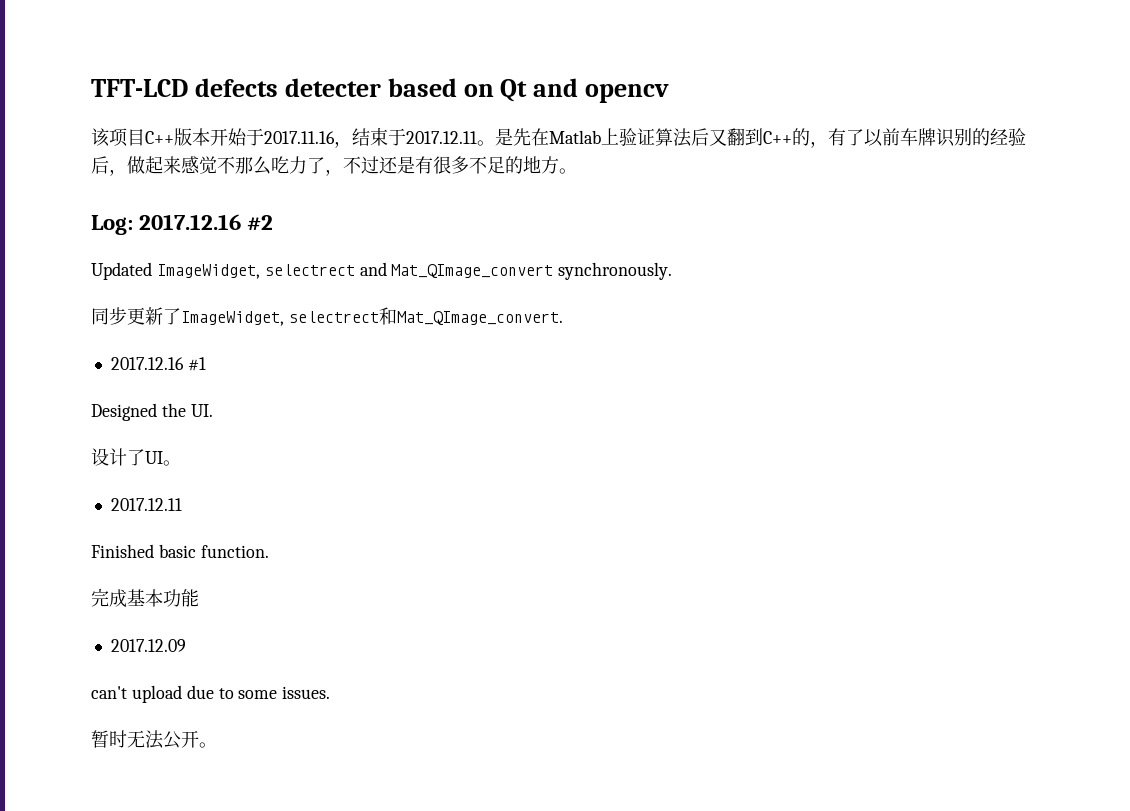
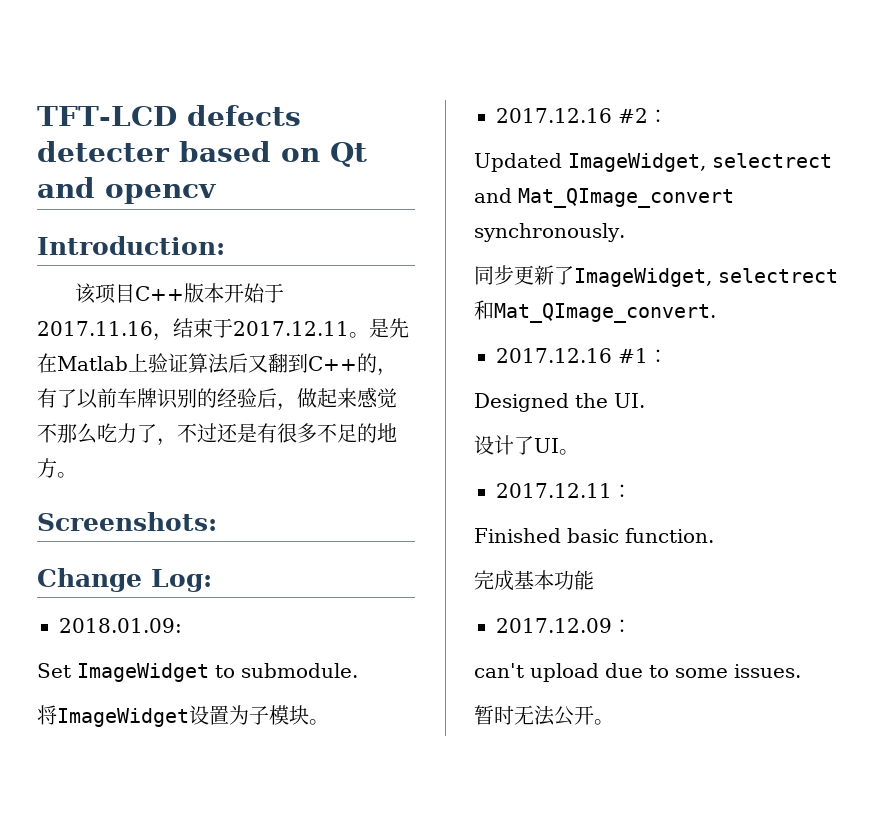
(670, 93) none -> [37,236,225,255] // Introduction:
(577, 171) none -> [37,512,217,531] [37,568,142,592] Screenshots: // Change
(133, 225) none -> [59,618,182,633] [37,663,358,682] [37,705,329,727] // 2018.01.09: // Set ImageWidget to submodule. // 将ImageWidget设置为子模块。 //
(274, 223) none -> [648,109,668,123] ：
(206, 364) none -> [648,349,668,363] ：
(182, 504) none -> [612,484,632,498] ：
(186, 645) none -> [612,619,632,633] ：

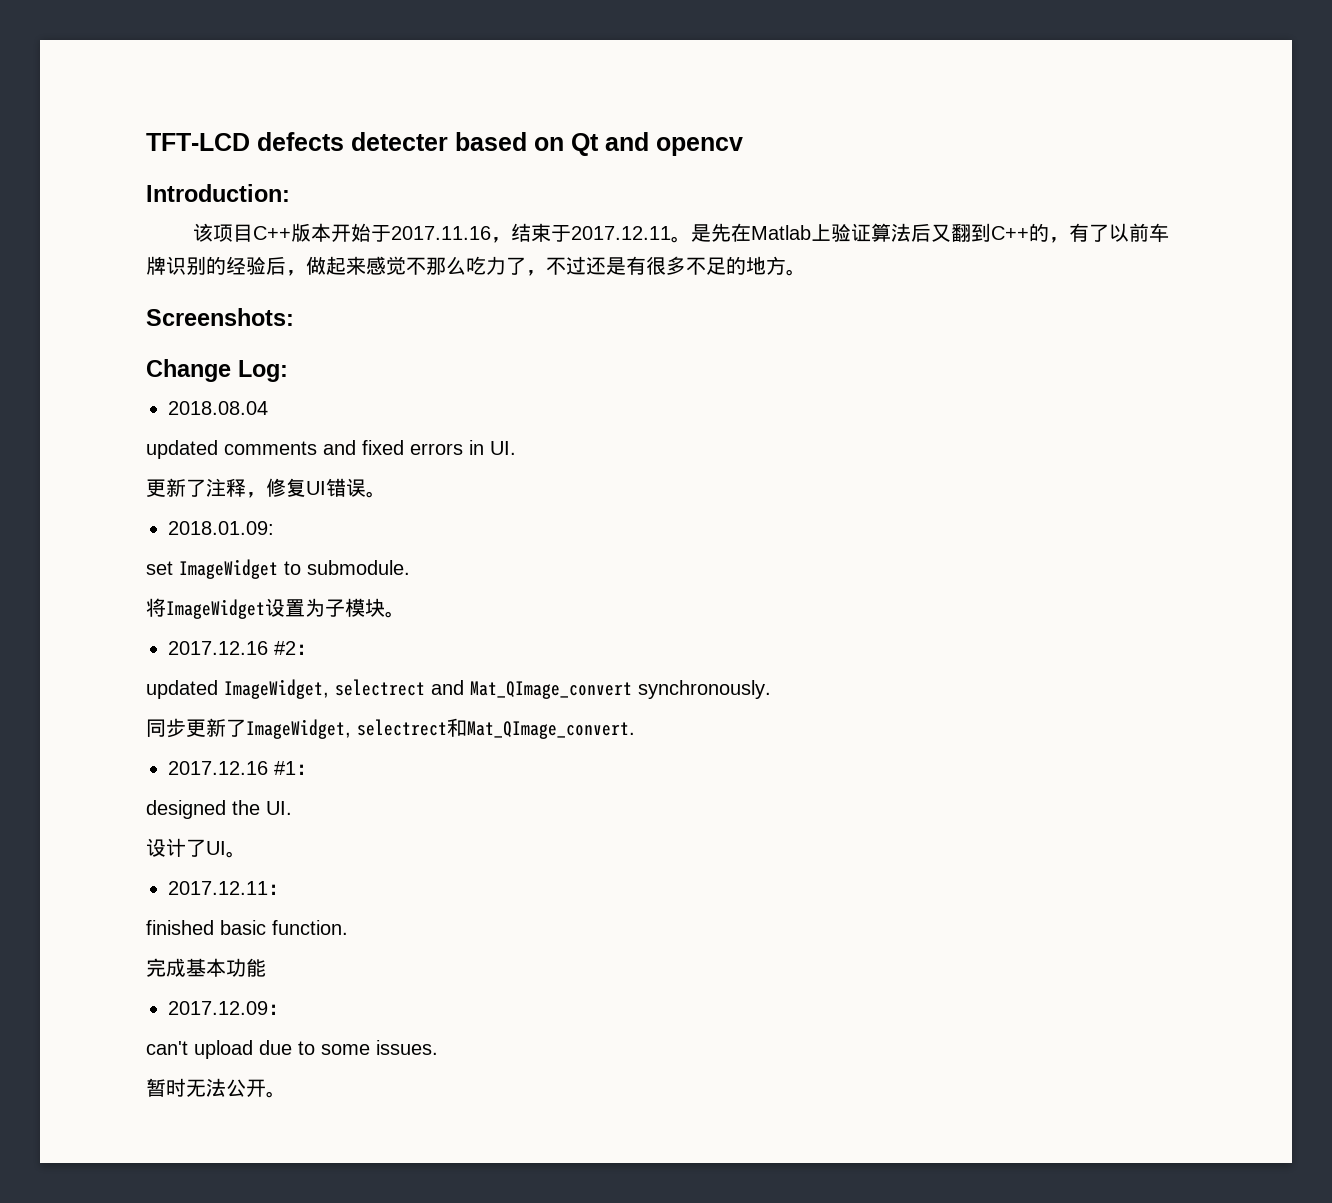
(212, 580) none -> [168,401,268,415] [146,440,516,459] [146,478,386,498] // 2018.08.04 // updated comments and fixed errors in UI. // 更新了注释，修复UI错误。
[37,663,71,678] Set -> [146,561,173,575] set
[474,153,562,172] Updated -> [146,680,218,699] updated
[474,393,569,412] Designed -> [146,800,226,819] designed
[474,528,561,543] Finished -> [146,920,214,935] finished

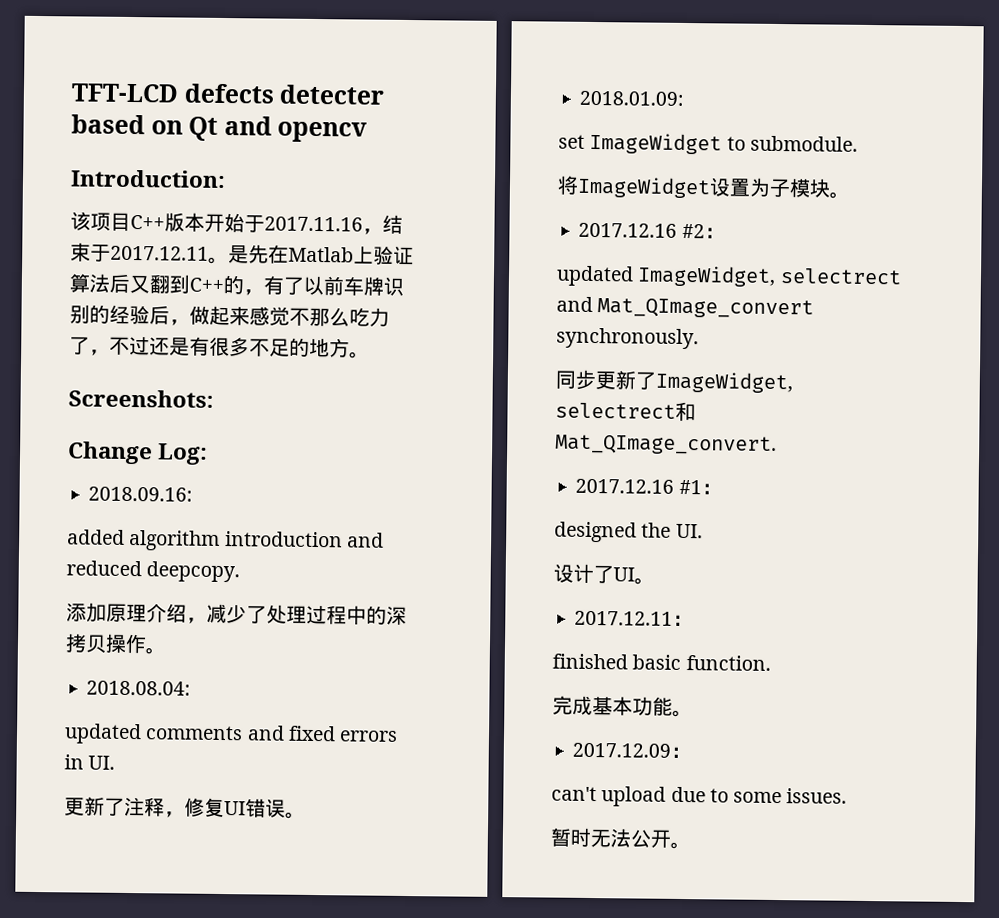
[168,401,268,415] 2018.08.04 -> [88,486,194,502] [67,529,384,551] [66,560,241,583] [66,602,407,626] [65,633,166,655] [86,680,192,696] 2018.09.16: // added algorithm introduction and reduced deepcopy. // 添加原理介绍，减少了处理过程中的深拷贝操作。 // 2018.08.04:
(266, 967) none -> [672,709,693,718] 。

